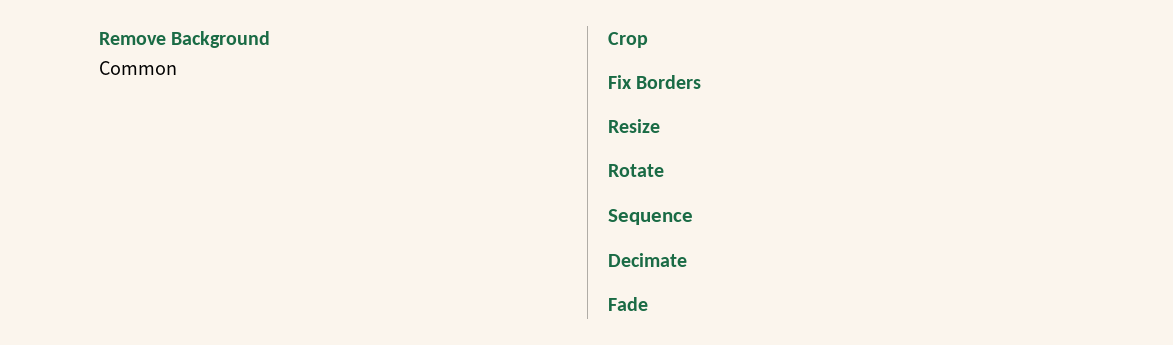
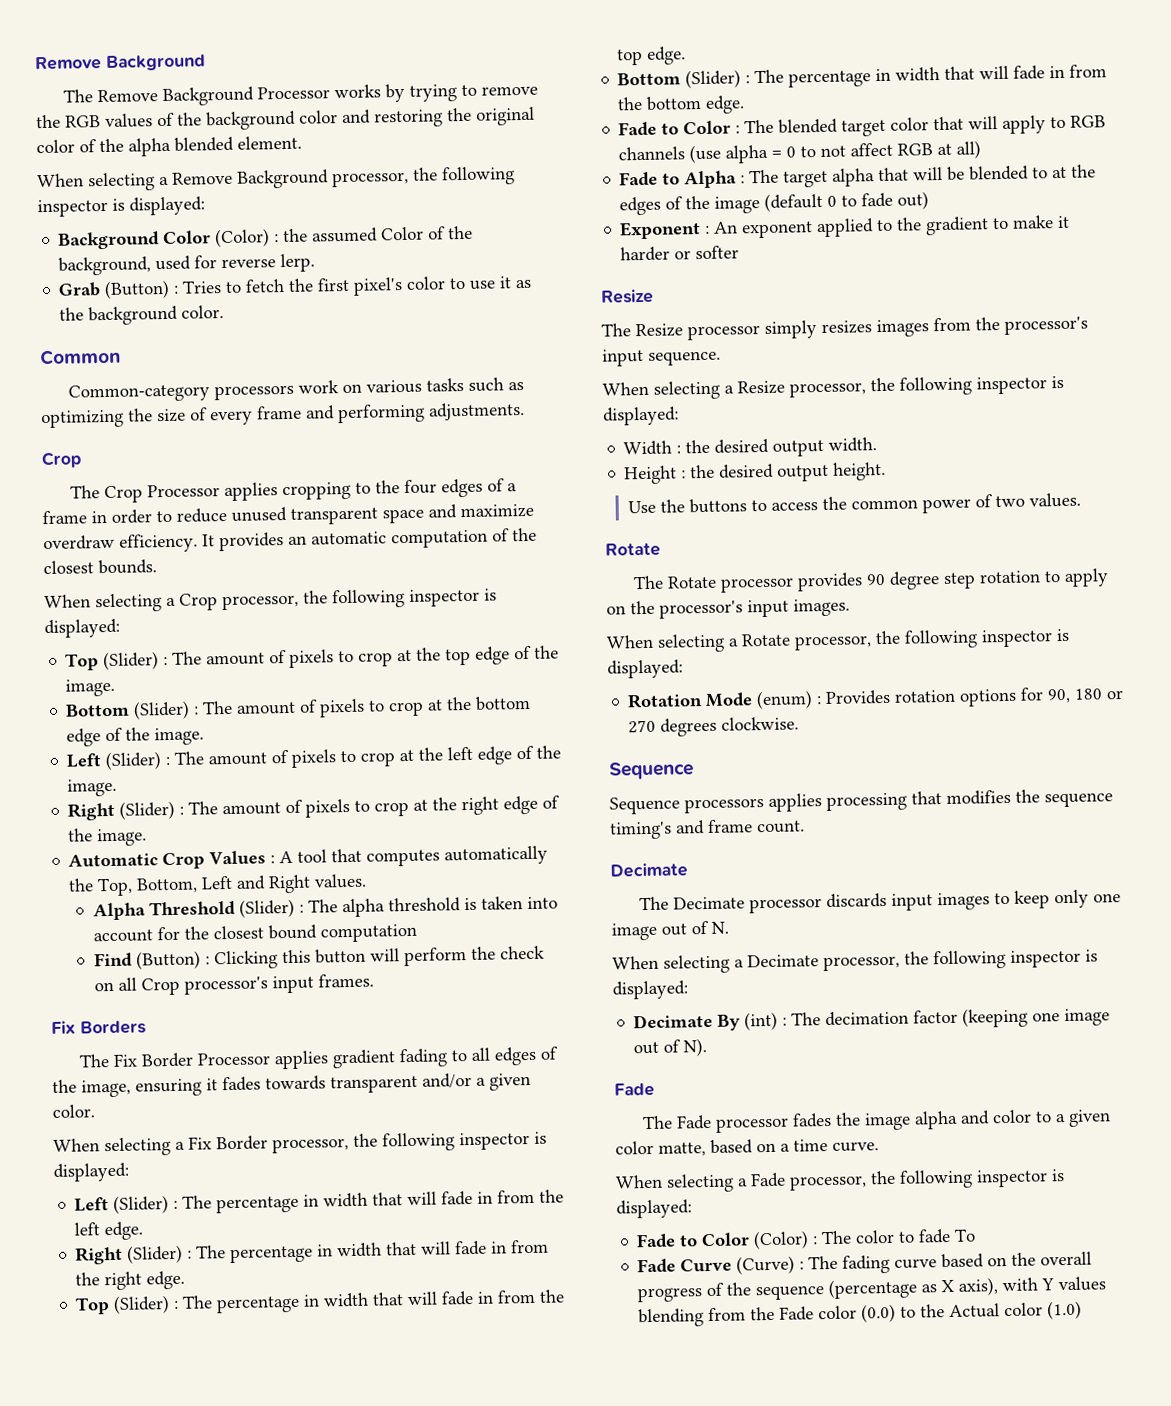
[99,61,177,75] [608,32,648,48] [608,75,702,89] [608,119,660,133] [608,164,664,177] [608,209,693,225] [608,253,687,267] [608,297,648,311] Common // Crop // Fix Borders // Resize // Rotate // Sequence // Decimate // Fade -> [63,83,539,106] [36,106,535,131] [36,135,302,157] [37,166,515,192] [37,196,205,218] [58,225,474,250] [58,253,316,276] [58,276,533,299] [59,304,225,326] [40,348,121,366] [68,377,525,403] [41,401,525,429] [41,451,82,469] [70,478,518,504] [42,503,534,525] [43,527,537,553] [43,559,157,575] [44,588,497,613] [44,618,120,639] [65,645,560,671] [65,678,116,697] [65,695,532,720] [66,727,205,747] [66,745,562,771] [67,778,118,797] [67,795,561,821] [68,828,148,847] [68,845,549,870] [68,873,368,897] [93,896,559,921] [93,923,418,943] [94,945,546,970] [94,973,375,996] [51,1020,146,1035] [79,1046,559,1070] [52,1072,531,1098] [52,1104,95,1118] [53,1131,547,1157] [53,1162,129,1182] [74,1189,565,1214] [74,1221,144,1241] [75,1239,550,1265] [75,1270,186,1291] [75,1289,566,1315] [617,46,687,66] [617,64,1108,89] [617,95,746,114] [618,115,1107,137] [618,140,982,164] [619,164,1097,189] [619,191,930,216] [619,215,1071,240] [620,245,740,262] [601,288,654,304] [601,316,1088,341] [602,348,721,367] [602,375,1064,400] [603,406,679,426] [623,437,878,457] [624,461,887,485] [627,492,1081,514] [605,542,661,557] [633,568,1110,593] [606,598,850,619] [606,628,1070,653] [607,659,683,679] [627,687,1125,710] [628,716,800,737] [609,761,694,780] [609,789,1113,815] [610,819,805,840] [610,862,688,878] [639,889,1122,914] [611,920,729,941] [612,949,1098,974] [612,980,688,1000] [633,1007,1111,1031] [633,1038,708,1057] [614,1082,655,1097] [642,1109,1112,1133] [615,1139,879,1157] [615,1169,1065,1193] [616,1199,692,1219] [636,1228,977,1250] [637,1251,1093,1275] [637,1276,1107,1303] [638,1300,1083,1328] The Remove Background Processor works by trying to remove the RGB values of the background color and restoring the original color of the alpha blended element. // When selecting a Remove Background processor, the following inspector is displayed: // Background Color (Color) : the assumed Color of the background, used for reverse lerp. // Grab (Button) : Tries to fetch the first pixel's color to use it as the background color. // Common // Common-category processors work on various tasks such as optimizing the size of every frame and performing adjustments. // Crop // The Crop Processor applies cropping to the four edges of a frame in order to reduce unused transparent space and maximize overdraw efficiency. It provides an automatic computation of the closest bounds. // When selecting a Crop processor, the following inspector is displayed: // Top (Slider) : The amount of pixels to crop at the top edge of the image. // Bottom (Slider) : The amount of pixels to crop at the bottom edge of the image. // Left (Slider) : The amount of pixels to crop at the left edge of the image. // Right (Slider) : The amount of pixels to crop at the right edge of the image. // Automatic Crop Values : A tool that computes automatically the Top, Bottom, Left and Right values. // Alpha Threshold (Slider) : The alpha threshold is taken into account for the closest bound computation // Find (Button) : Clicking this button will perform the check on all Crop processor's input frames. // Fix Borders // The Fix Border Processor applies gradient fading to all edges of the image, ensuring it fades towards transparent and/or a given color. // When selecting a Fix Border processor, the following inspector is displayed: // Left (Slider) : The percentage in width that will fade in from the left edge. // Right (Slider) : The percentage in width that will fade in from the right edge. // Top (Slider) : The percentage in width that will fade in from the top edge. // Bottom (Slider) : The percentage in width that will fade in from the bottom edge. // Fade to Color : The blended target color that will apply to RGB channels (use alpha = 0 to not affect RGB at all) // Fade to Alpha : The target alpha that will be blended to at the edges of the image (default 0 to fade out) // Exponent : An exponent applied to the gradient to make it harder or softer // Resize // The Resize processor simply resizes images from the processor's input sequence. // When selecting a Resize processor, the following inspector is displayed: // Width : the desired output width. // Height : the desired output height. // Use the buttons to access the common power of two values. // Rotate // The Rotate processor provides 90 degree step rotation to apply on the processor's input images. // When selecting a Rotate processor, the following inspector is displayed: // Rotation Mode (enum) : Provides rotation options for 90, 180 or 270 degrees clockwise. // Sequence // Sequence processors applies processing that modifies the sequence timing's and frame count. // Decimate // The Decimate processor discards input images to keep only one image out of N. // When selecting a Decimate processor, the following inspector is displayed: // Decimate By (int) : The decimation factor (keeping one image out of N). // Fade // The Fade processor fades the image alpha and color to a given color matte, based on a time curve. // When selecting a Fade processor, the following inspector is displayed: // Fade to Color (Color) : The color to fade To // Fade Curve (Curve) : The fading curve based on the overall progress of the sequence (percentage as X axis), with Y values blending from the Fade color (0.0) to the Actual color (1.0)

